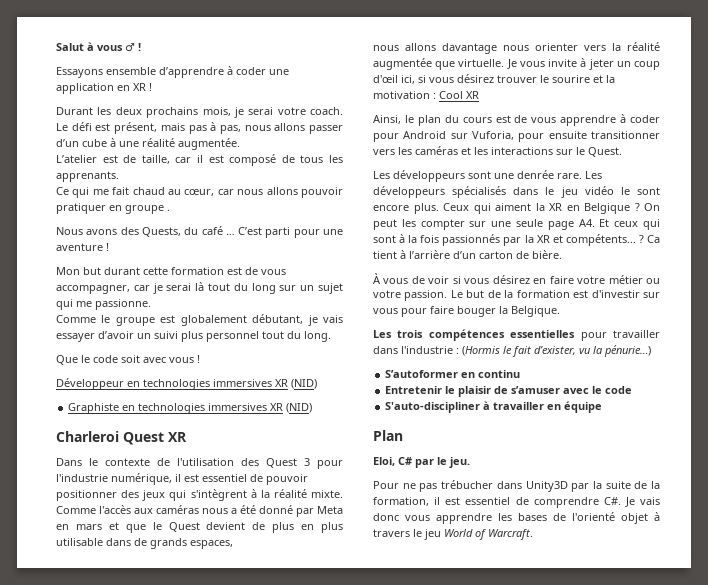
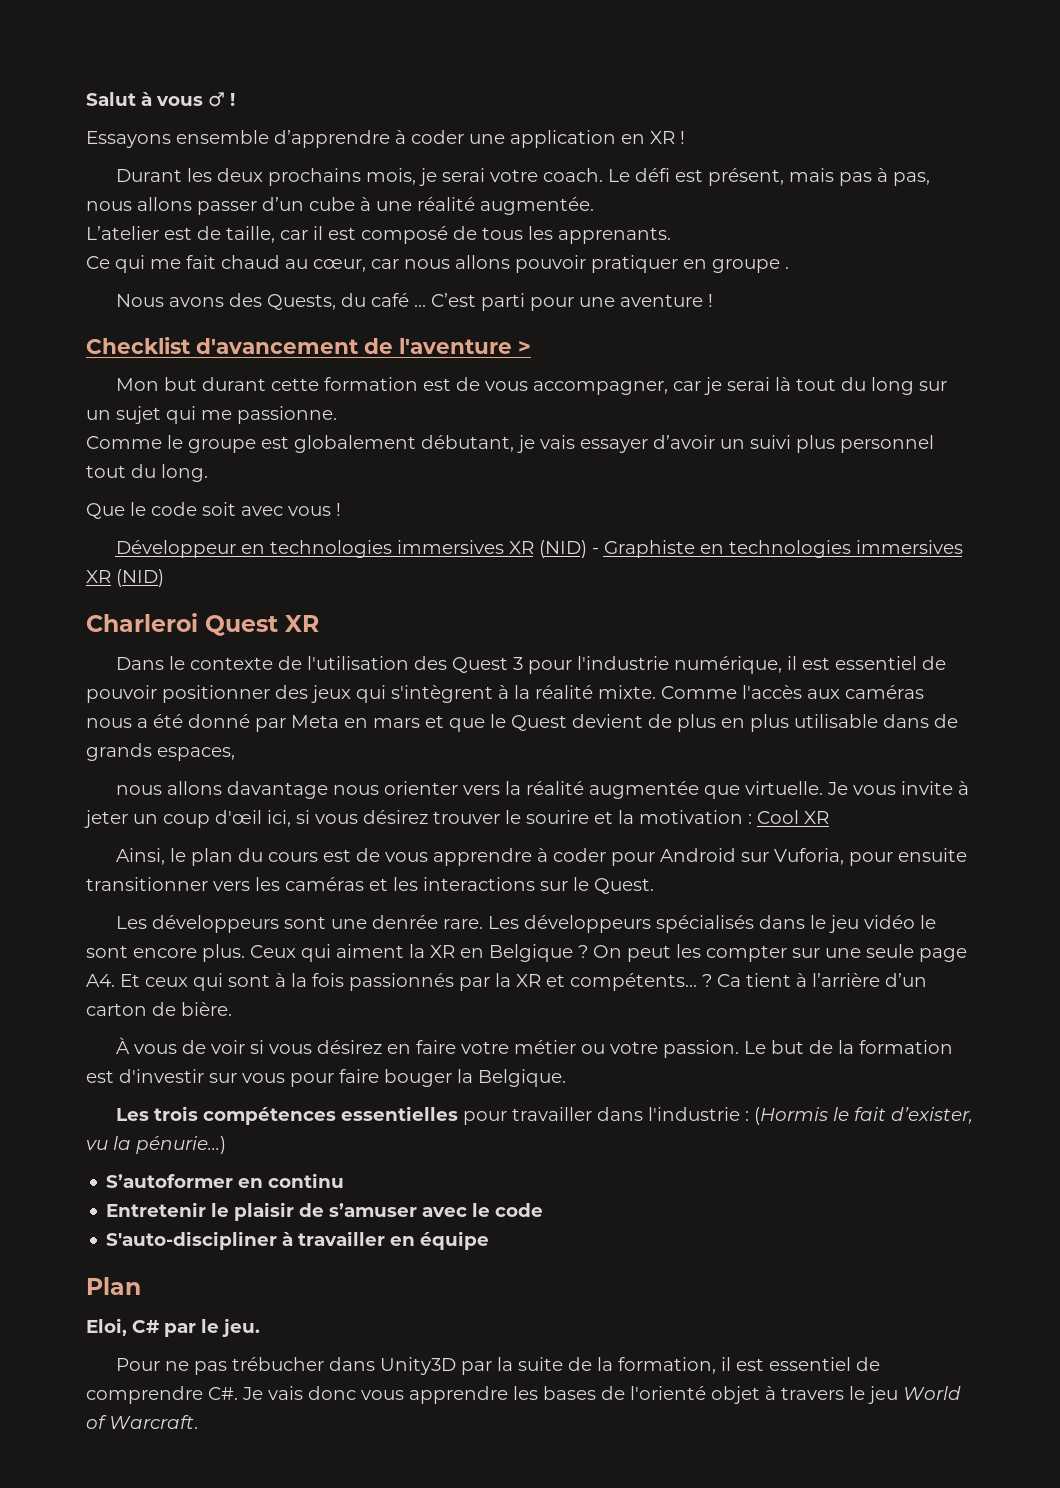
(109, 247) none -> [86,337,531,354] // Checklist d'avancement de l'aventure >
(317, 384) // -> [591,548,599,554] -

